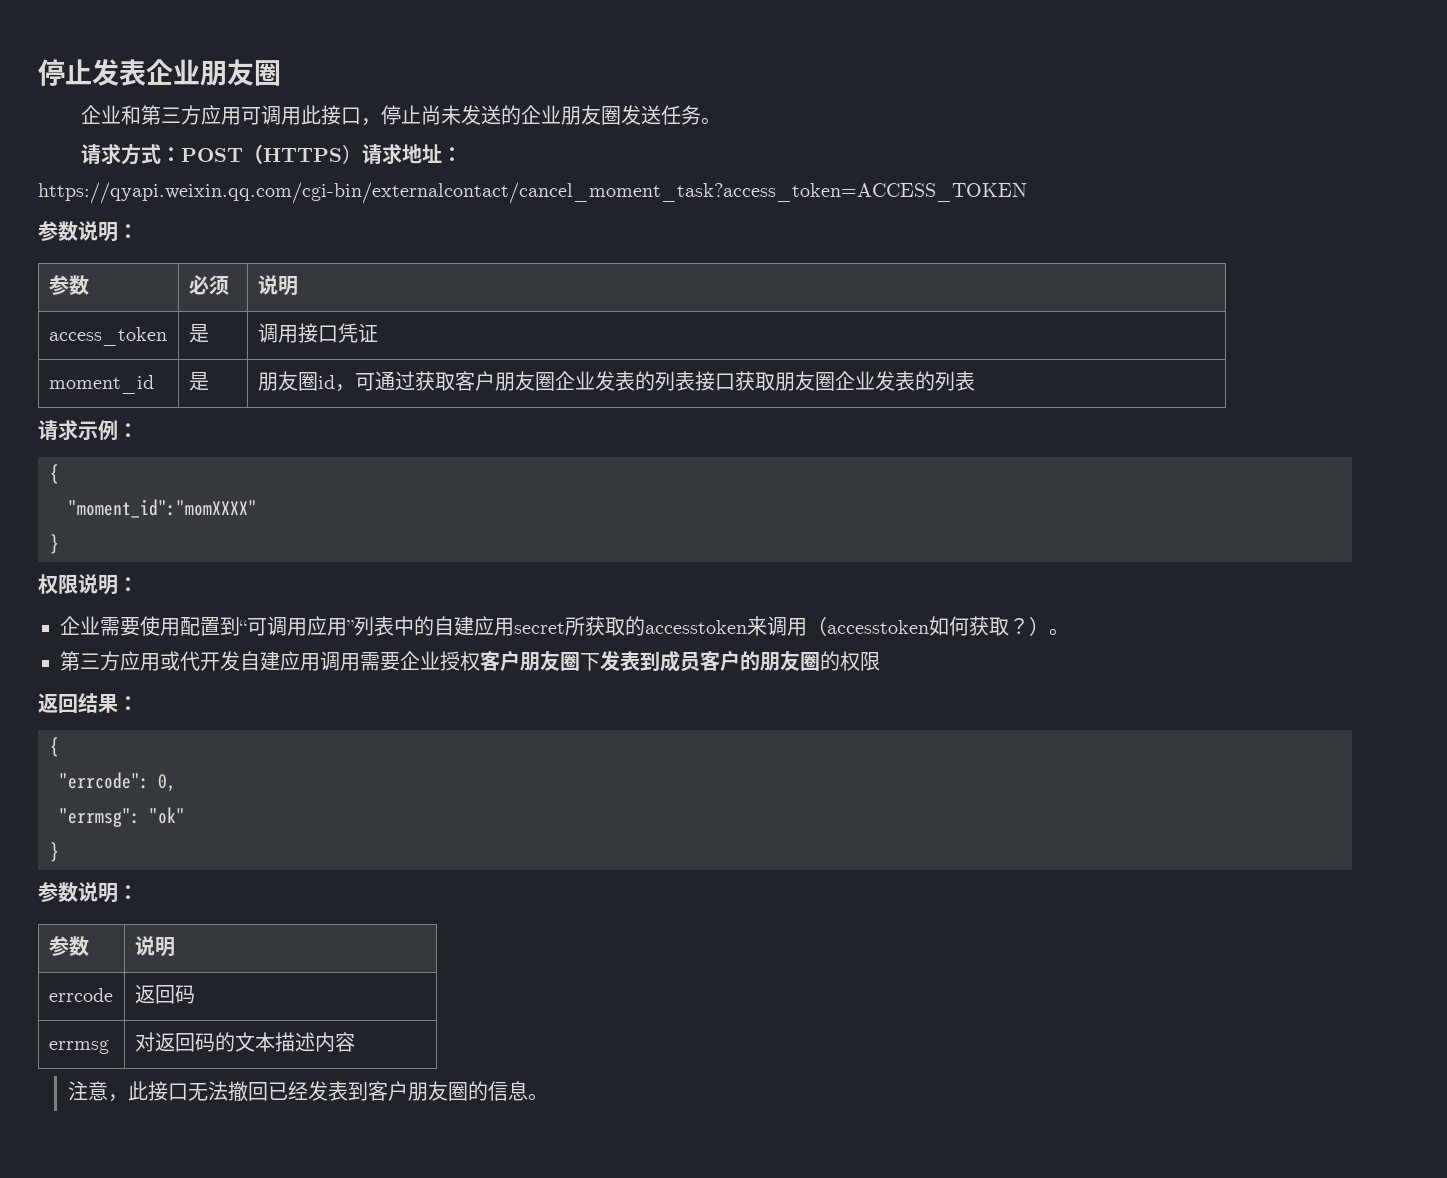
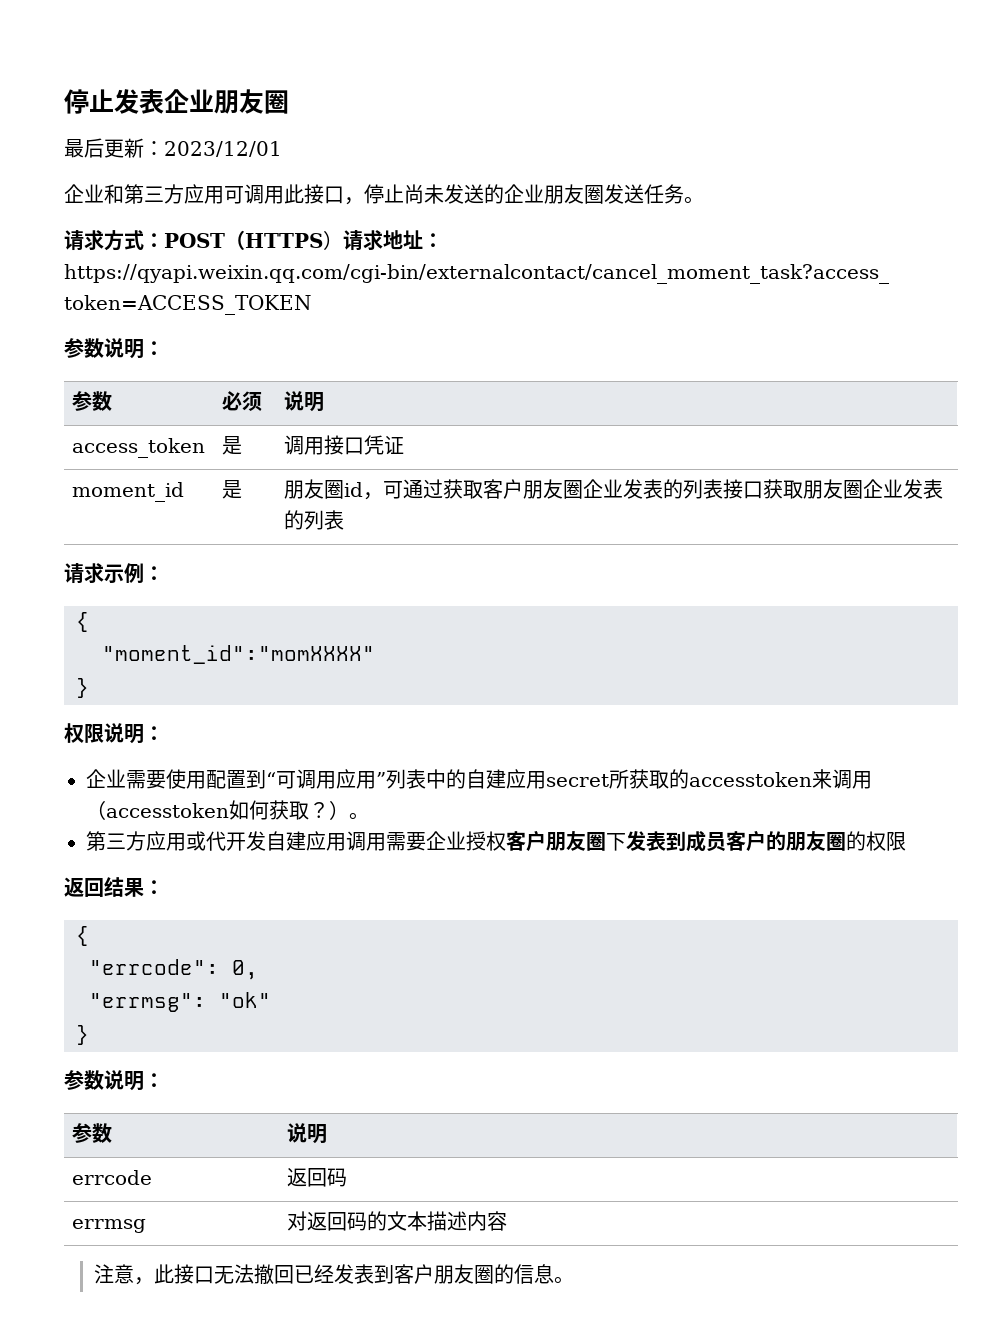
(281, 73) none -> [64,138,282,158] // 最后更新：2023/12/01

